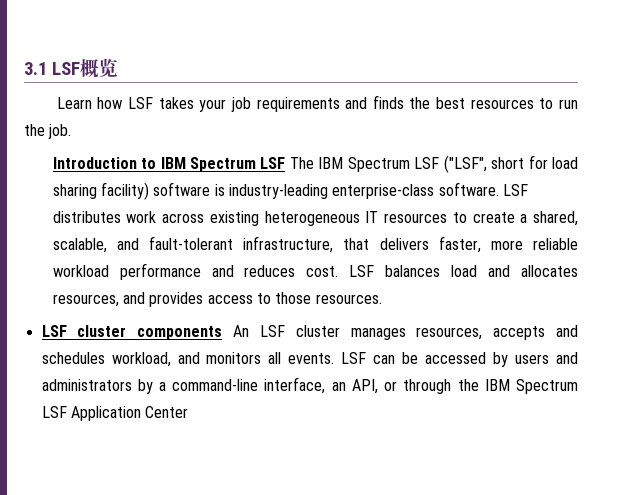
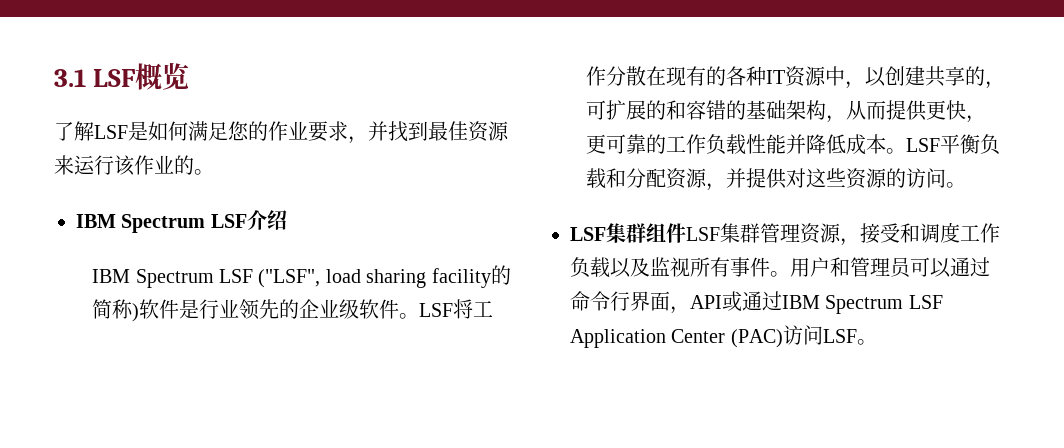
[56,95,578,112] [24,124,72,139] [52,157,314,172] Learn how LSF takes your job requirements and finds the best resources to run the job. // Introduction to IBM Spectrum LSF The -> [54,121,509,144] [54,155,214,176] [76,210,287,233] 了解LSF是如何满足您的作业要求，并找到最佳资源来运行该作业的。 // IBM Spectrum LSF介绍 //
[491,155,578,169] [52,182,528,200] [52,211,578,226] [52,236,578,253] [52,263,579,280] [52,292,382,307] [41,325,578,340] [41,352,578,367] [41,377,479,394] short for load sharing facility) software is industry-leading enterprise-class software. LSF distributes work across existing heterogeneous IT resources to create a shared, scalable, and fault-tolerant infrastructure, that delivers faster, more reliable workload performance and reduces cost. LSF balances load and allocates resources, and provides access to those resources. // LSF cluster components An LSF cluster manages resources, accepts and schedules workload, and monitors all events. LSF can be accessed by users and administrators by a command-line interface, an API, or through the -> [325,265,511,288] [92,299,494,322] [586,66,1006,89] [586,100,987,123] [586,134,1001,155] [586,168,967,191] [570,222,1000,246] [570,257,990,278] [570,291,782,314] load sharing facility的简称)软件是行业领先的企业级软件。LSF将工作分散在现有的各种IT资源中，以创建共享的，可扩展的和容错的基础架构，从而提供更快，更可靠的工作负载性能并降低成本。LSF平衡负载和分配资源，并提供对这些资源的访问。 // LSF集群组件LSF集群管理资源，接受和调度工作负载以及监视所有事件。用户和管理员可以通过命令行界面，API或通过
(189, 412) none -> [730,325,877,348] (PAC)访问LSF。

